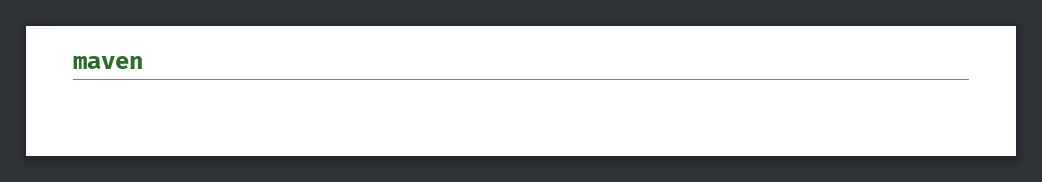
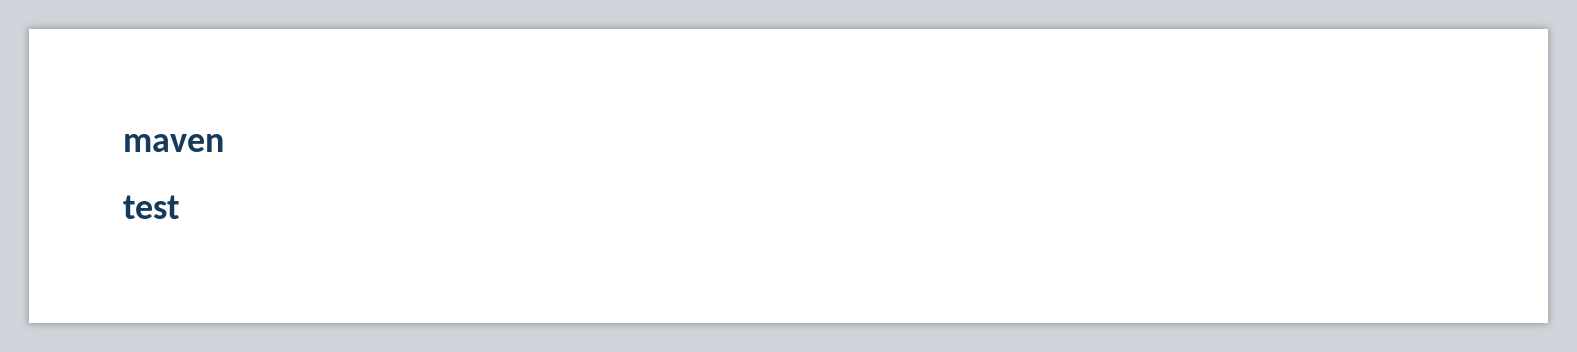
(143, 62) none -> [123,195,179,219] // test

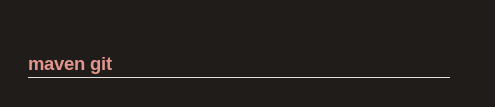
[123,195,179,219] // test -> [90,57,112,74] git

